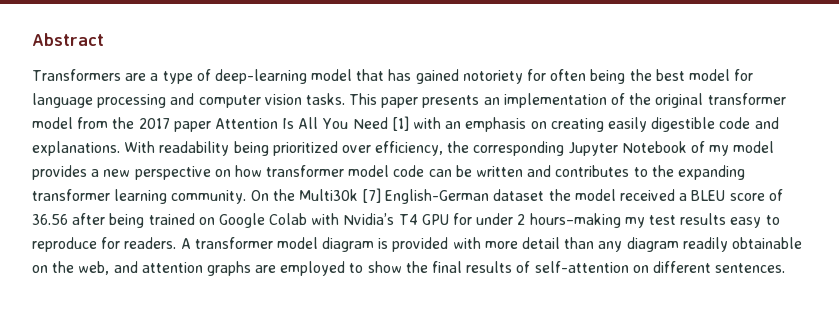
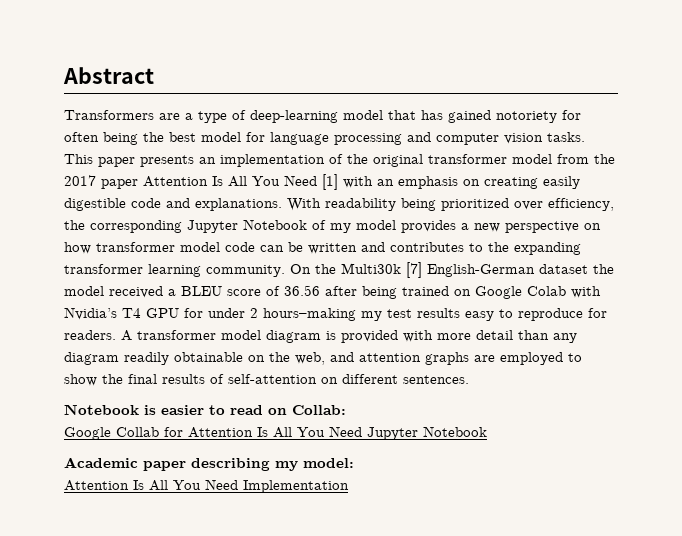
(786, 268) none -> [64,404,346,415] [64,426,487,440] [64,457,354,471] [64,479,349,493] // Notebook is easier to read on Collab: // Google Collab for Attention Is All You Need Jupyter Notebook // Academic paper describing my model: // Attention Is All You Need Implementation

